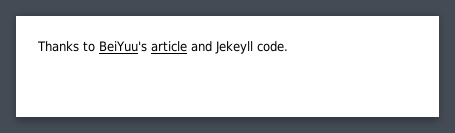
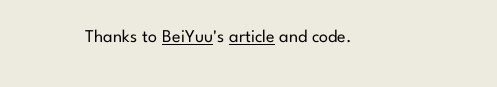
[214,41,253,54] Jekeyll -> (308, 36) none

